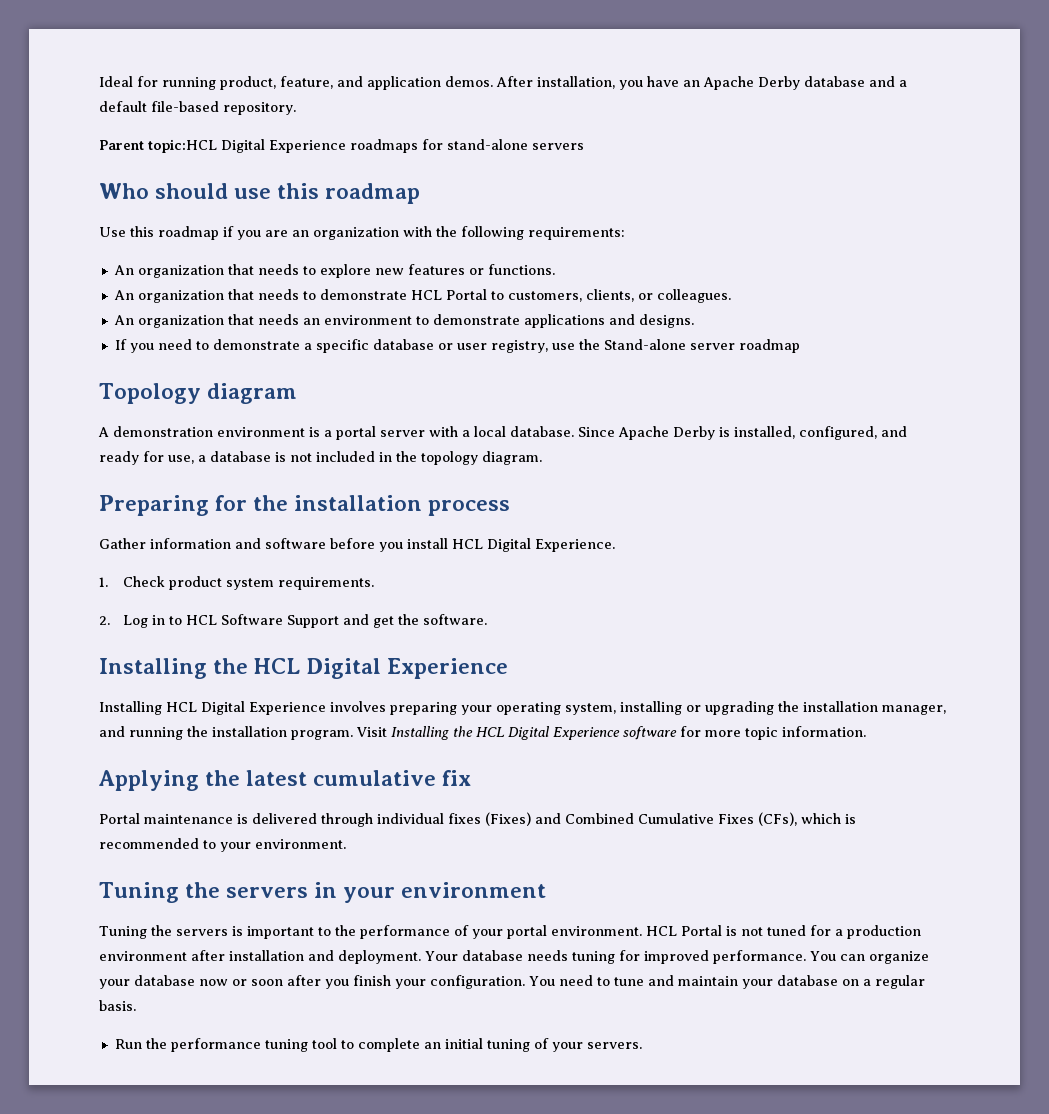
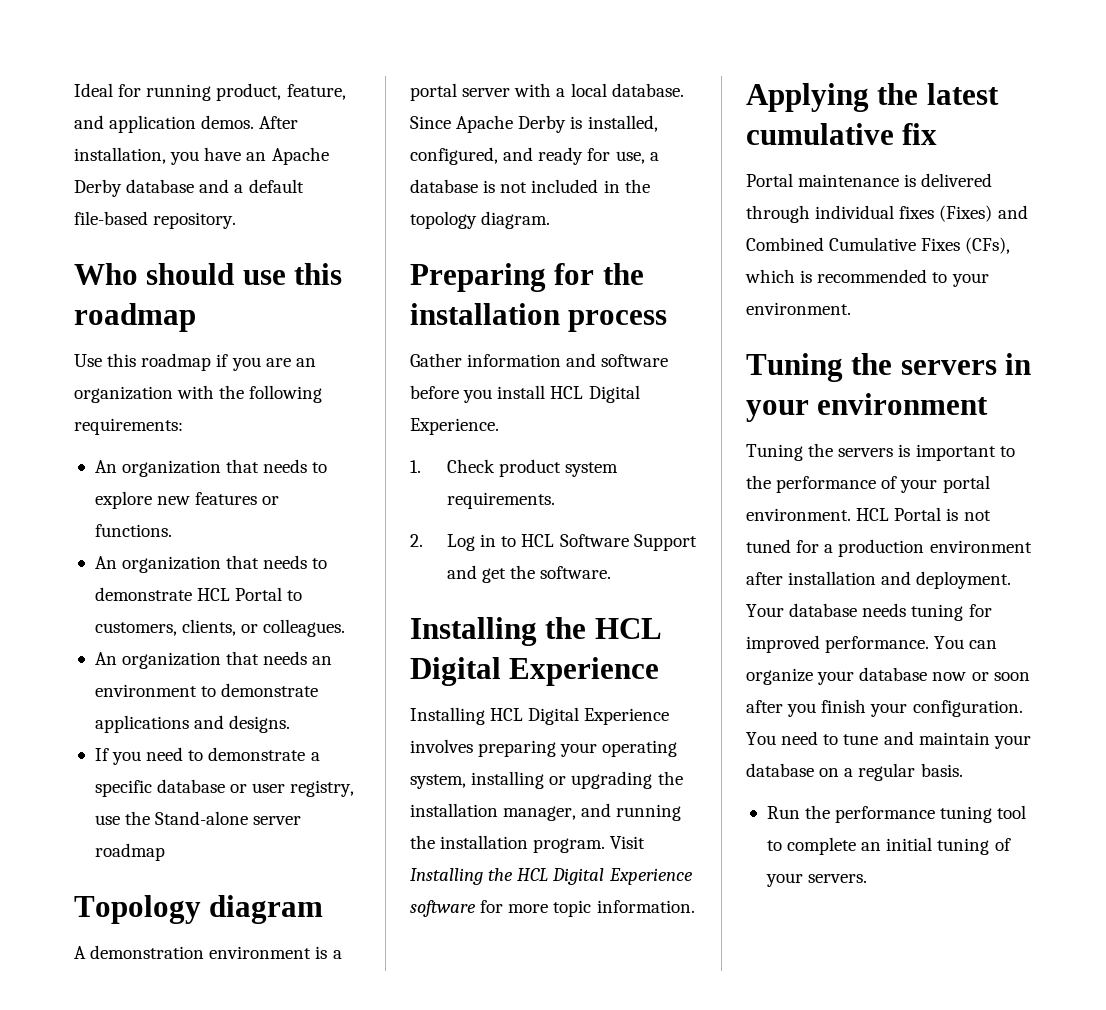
[99,139,584,153] // Parent topic:HCL Digital Experience roadmaps for stand-alone servers -> (237, 220) none

